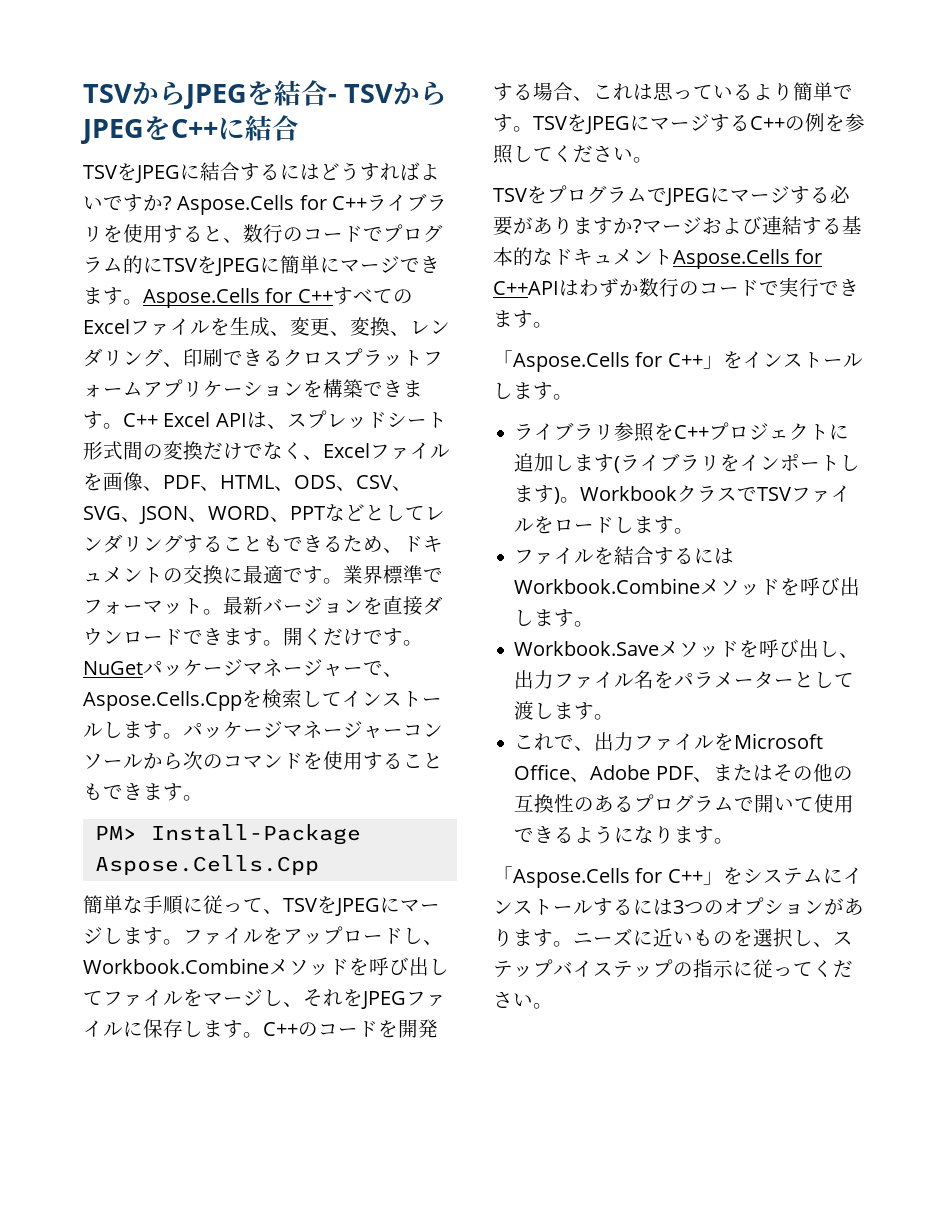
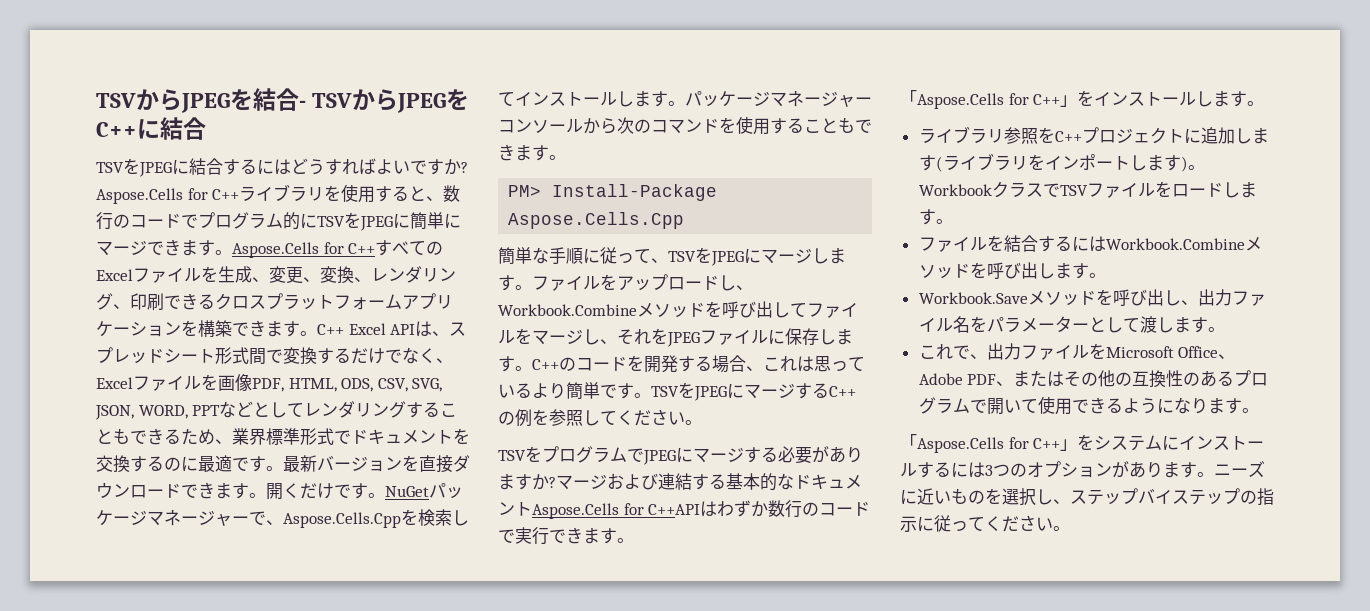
[143,441,203,460] の変換 -> [266,347,351,365] で変換する
[143,475,412,491] [83,506,290,524] 、PDF、HTML、ODS、CSV、SVG、JSON、WORD、 -> [252,378,443,392] [95,405,188,420] PDF, HTML, ODS, CSV, SVG, JSON, WORD,
[403,536,443,552] [83,565,443,584] [83,598,203,615] ドキュメントの交換に最適です。業界標準でフォーマット -> [232,428,470,445] [96,455,266,473] 業界標準形式でドキュメントを交換するのに最適です

